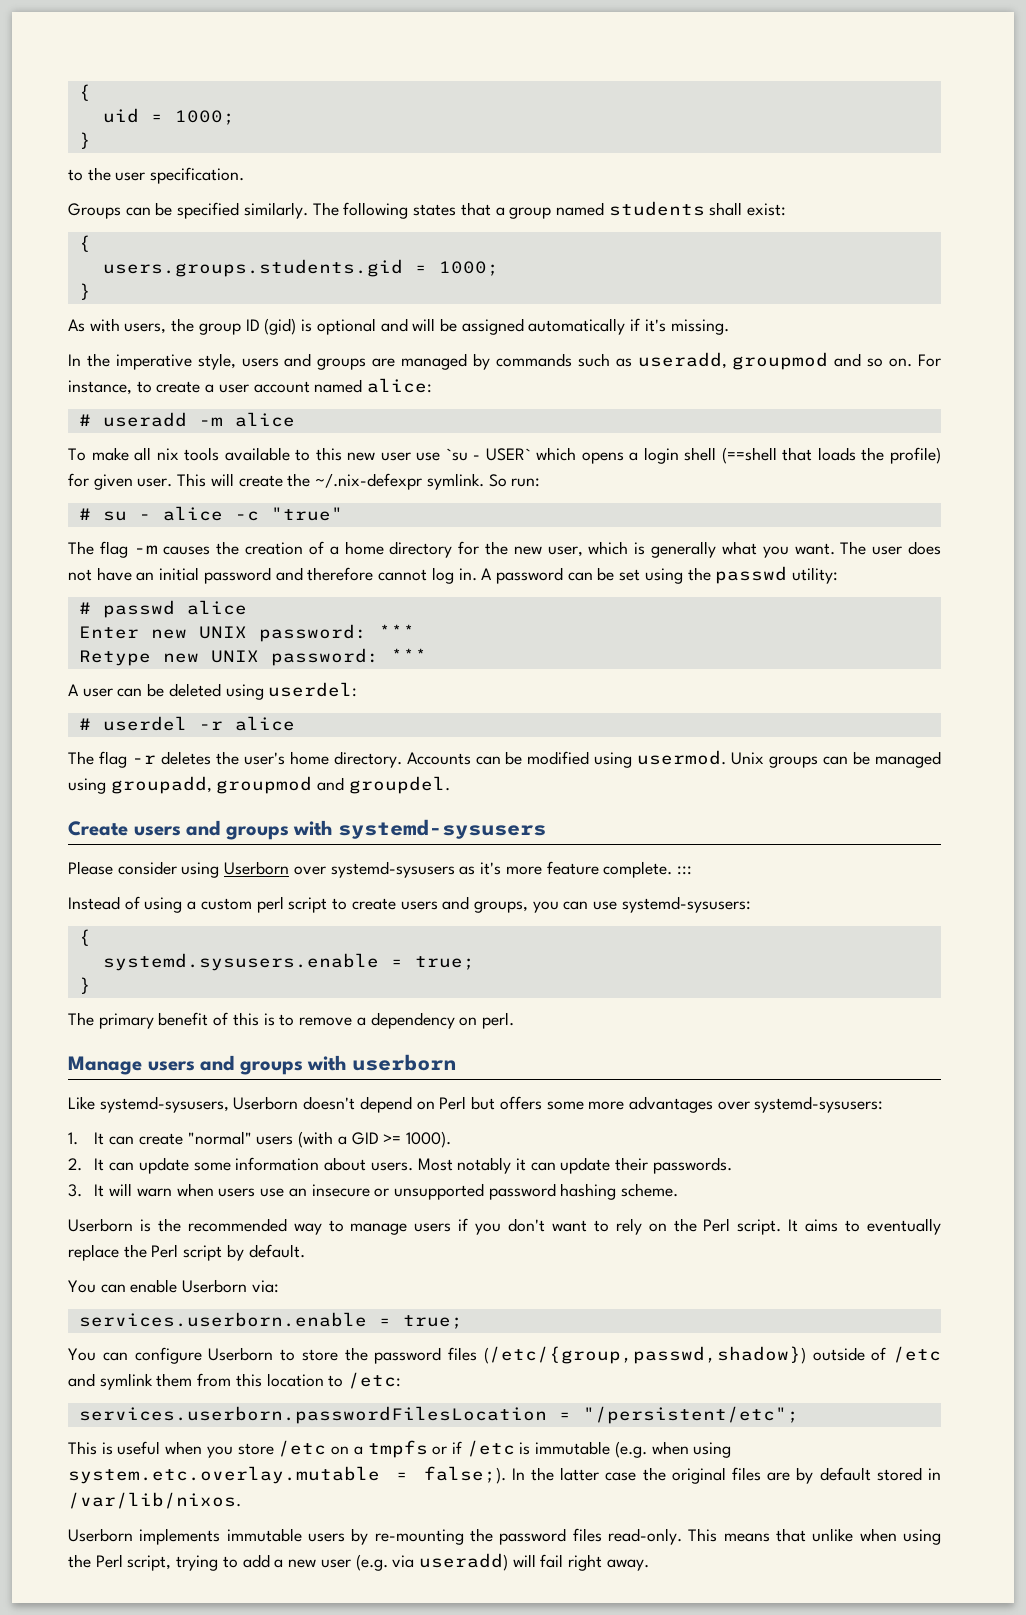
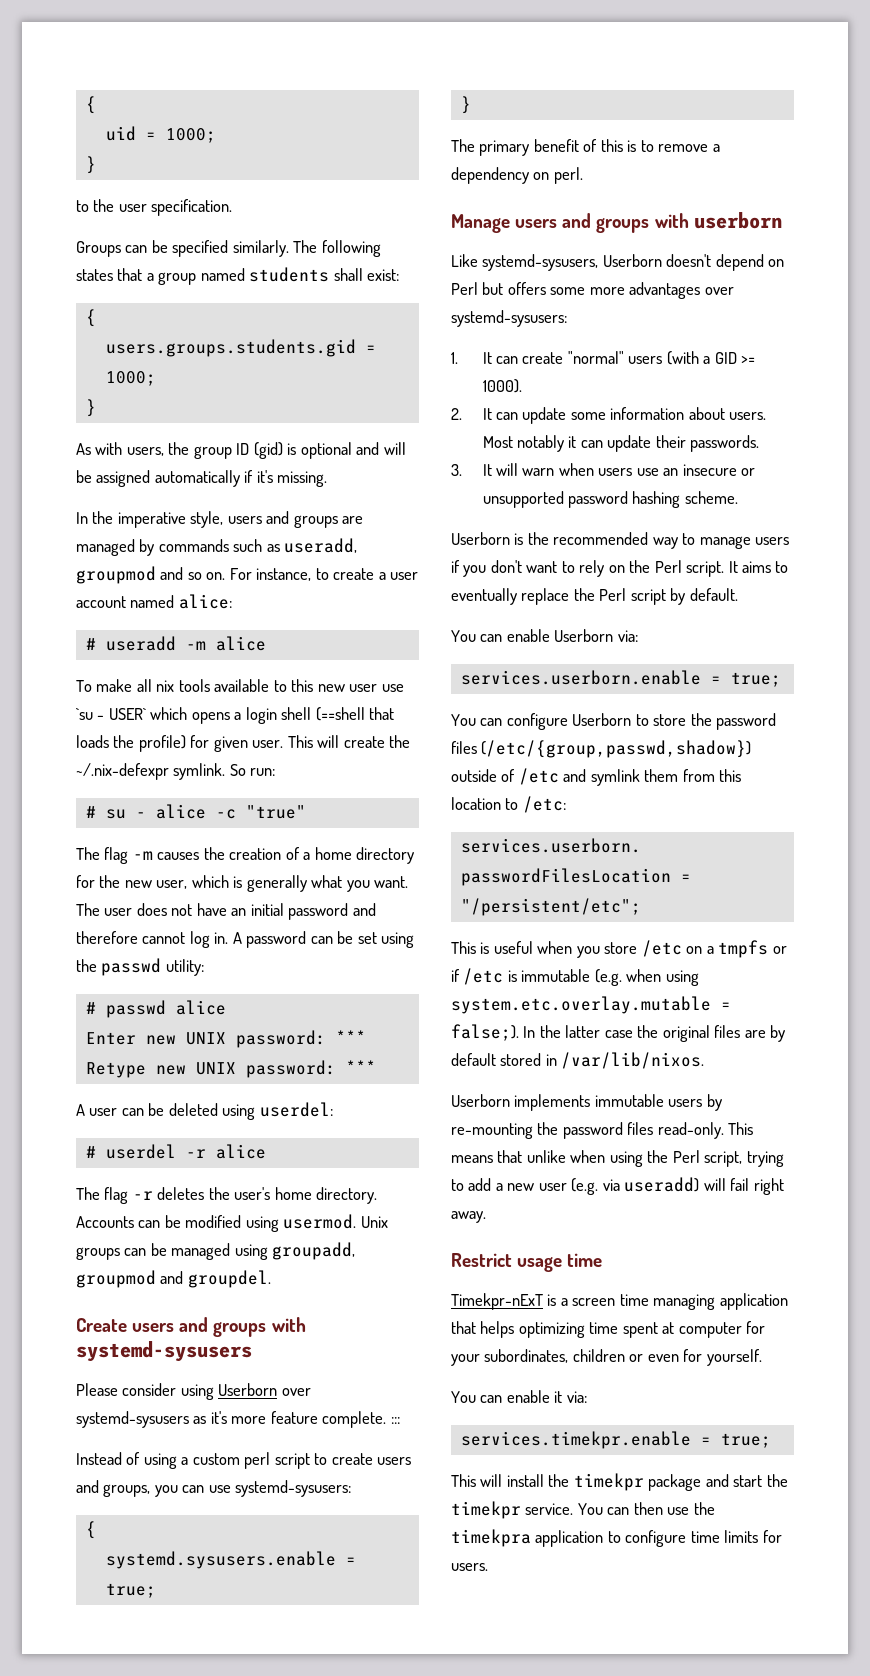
(649, 1565) none -> [451,1253,603,1272] [451,1293,788,1310] [451,1321,766,1338] [451,1349,762,1366] [451,1390,587,1403] [460,1431,771,1449] [451,1473,788,1491] [451,1501,715,1519] [451,1529,782,1547] [451,1563,488,1571] // Restrict usage time // Timekpr-nExT is a screen time managing application that helps optimizing time spent at computer for your subordinates, children or even for yourself. // You can enable it via: // services.timekpr.enable = true; // This will install the timekpr package and start the timekpr service. You can then use the timekpra application to configure time limits for users.

